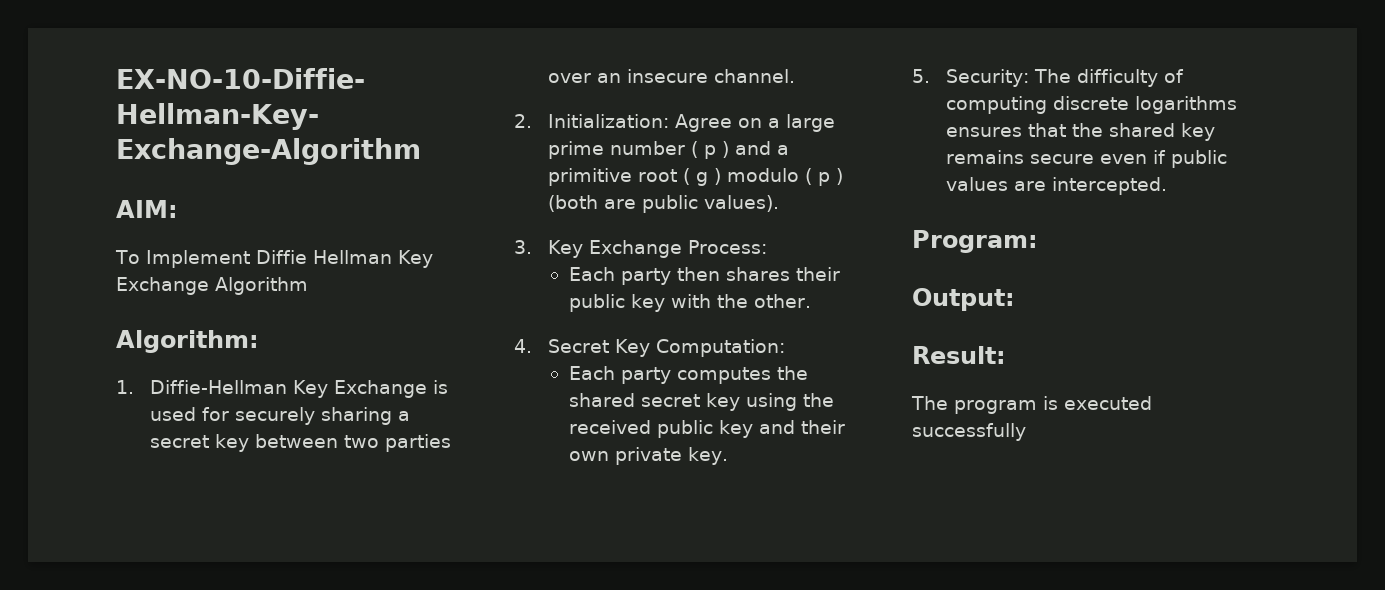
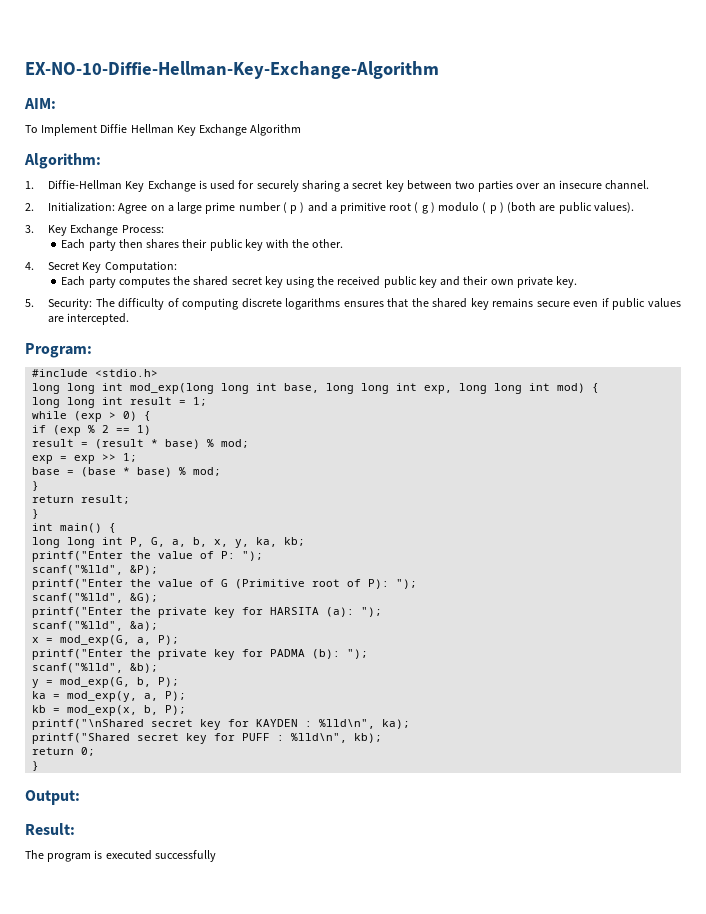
(1038, 241) none -> [32,369,159,377] [32,383,600,394] [32,397,208,408] [32,411,152,422] [32,425,152,436] [32,439,250,449] [32,453,138,464] [32,467,222,477] [32,481,40,491] [32,495,131,504] [32,509,40,519] [32,523,117,533] [32,537,306,548] [32,551,264,562] [32,565,159,575] [32,579,418,590] [32,593,159,603] [32,607,383,618] [32,621,159,631] [32,635,180,646] [32,649,369,660] [32,663,159,673] [32,677,180,688] [32,691,187,702] [32,705,187,716] [32,719,411,730] [32,733,383,744] [32,747,96,756] [32,761,40,771] // #include <stdio.h> // long long int mod_exp(long long int base, long long int exp, long long int mod) { // long long int result = 1; // while (exp > 0) { // if (exp % 2 == 1) // result = (result * base) % mod; // exp = exp >> 1; // base = (base * base) % mod; // } // return result; // } // int main() { // long long int P, G, a, b, x, y, ka, kb; // printf("Enter the value of P: "); // scanf("%lld", &P); // printf("Enter the value of G (Primitive root of P): "); // scanf("%lld", &G); // printf("Enter the private key for HARSITA (a): "); // scanf("%lld", &a); // x = mod_exp(G, a, P); // printf("Enter the private key for PADMA (b): "); // scanf("%lld", &b); // y = mod_exp(G, b, P); // ka = mod_exp(y, a, P); // kb = mod_exp(x, b, P); // printf("\nShared secret key for KAYDEN : %lld\n", ka); // printf("Shared secret key for PUFF : %lld\n", kb); // return 0; // }

